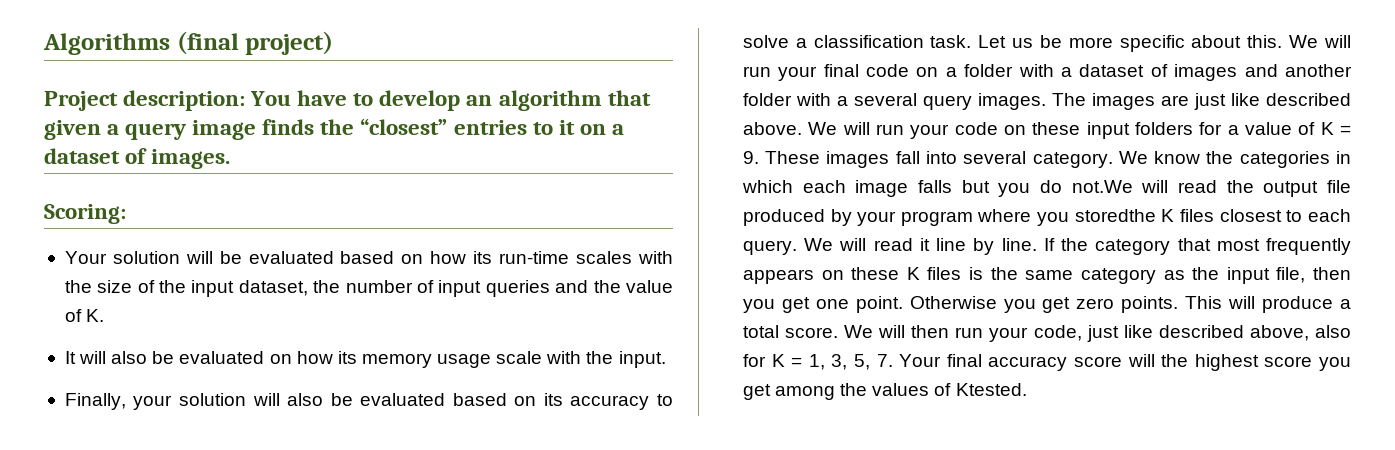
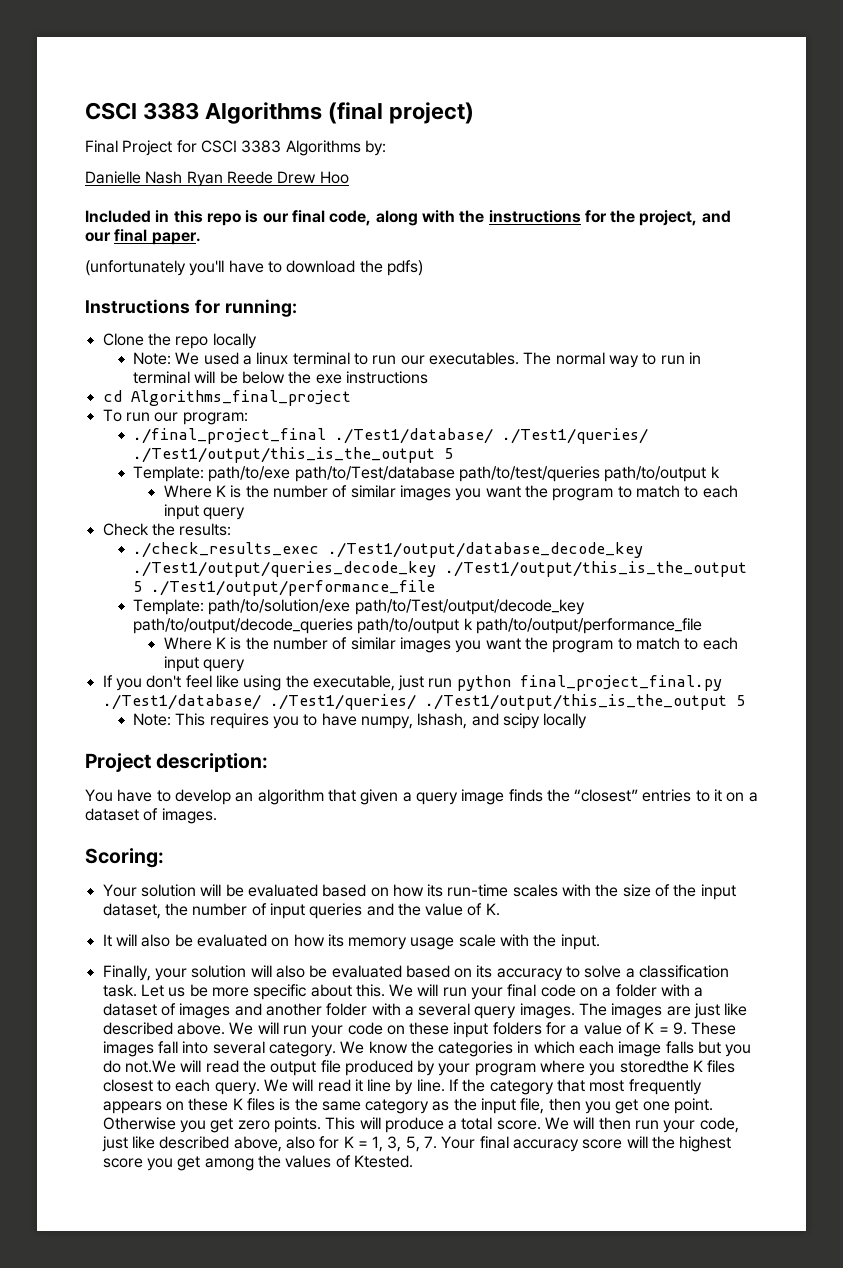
(43, 44) none -> [85,102,200,120] CSCI 3383
(334, 43) none -> [85,140,386,156] [85,171,349,187] [85,210,731,226] [85,229,201,245] [85,260,423,276] [85,299,297,317] [102,333,257,349] [133,352,701,368] [133,371,429,384] [102,390,351,406] [102,409,248,425] [133,428,649,444] [133,447,454,463] [133,466,720,482] [163,485,738,501] [163,504,246,520] [102,523,232,536] [133,542,644,558] [133,561,748,577] [133,580,436,596] [133,599,585,615] [133,618,703,634] [163,637,738,653] [163,656,246,672] [102,675,722,691] [102,694,745,710] [133,713,588,729] // Final Project for CSCI 3383 Algorithms by: // Danielle Nash Ryan Reede Drew Hoo // Included in this repo is our final code, along with the instructions for the project, and our final paper. // (unfortunately you'll have to download the pdfs) // Instructions for running: // Clone the repo locally // Note: We used a linux terminal to run our executables. The normal way to run in terminal will be below the exe instructions // cd Algorithms_final_project // To run our program: // ./final_project_final ./Test1/database/ ./Test1/queries/ ./Test1/output/this_is_the_output 5 // Template: path/to/exe path/to/Test/database path/to/test/queries path/to/output k // Where K is the number of similar images you want the program to match to each input query // Check the results: // ./check_results_exec ./Test1/output/database_decode_key ./Test1/output/queries_decode_key ./Test1/output/this_is_the_output 5 ./Test1/output/performance_file // Template: path/to/solution/exe path/to/Test/output/decode_key path/to/output/decode_queries path/to/output k path/to/output/performance_file // Where K is the number of similar images you want the program to match to each input query // If you don't feel like using the executable, just run python final_project_final.py ./Test1/database/ ./Test1/queries/ ./Test1/output/this_is_the_output 5 // Note: This requires you to have numpy, lshash, and scipy locally
(246, 100) none -> (269, 762) //

